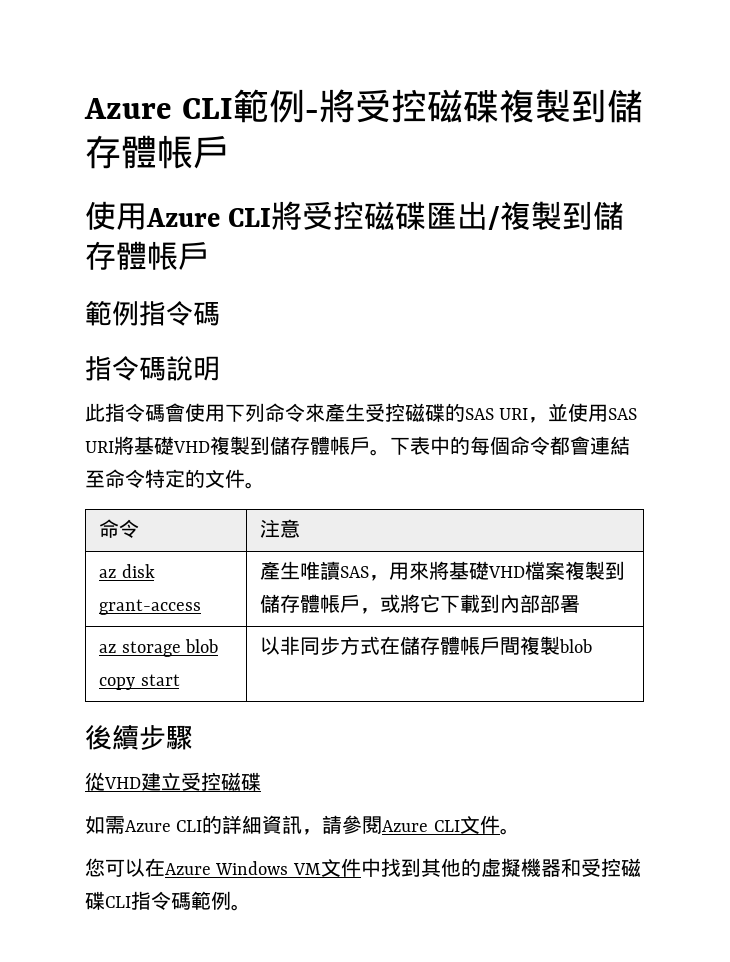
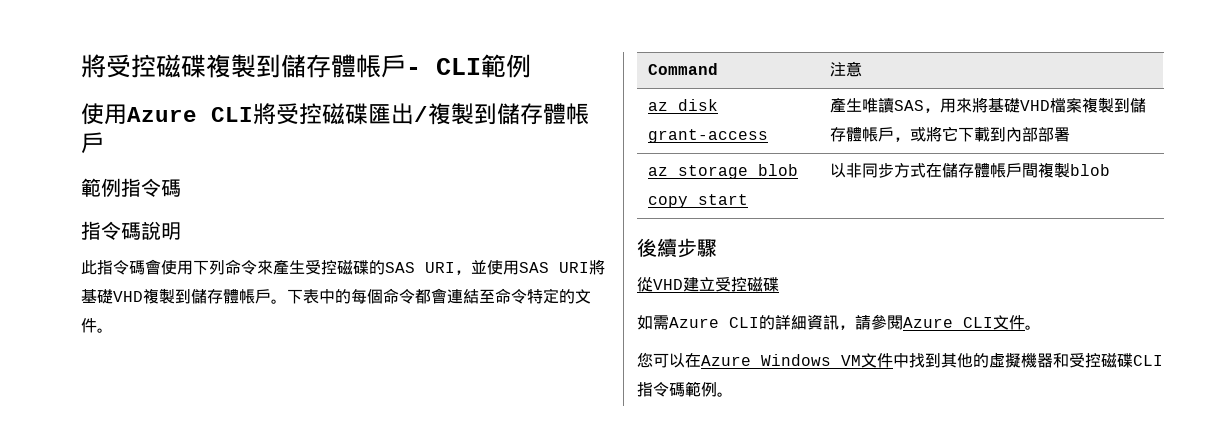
[84,89,319,123] Azure CLI範例- -> (81, 66) none
(229, 152) none -> [406,54,531,78] - CLI範例
[99,519,140,538] 命令 -> [648,63,719,75] Command

